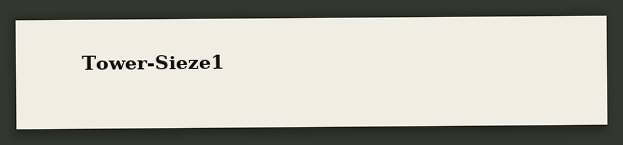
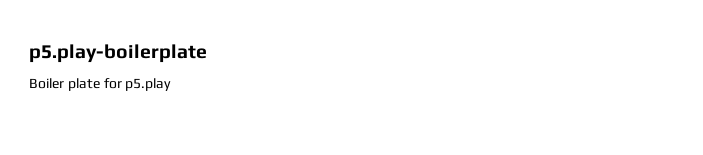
[81,54,224,70] Tower-Sieze1 -> [29,44,207,63] [29,78,172,91] p5.play-boilerplate // Boiler plate for p5.play

